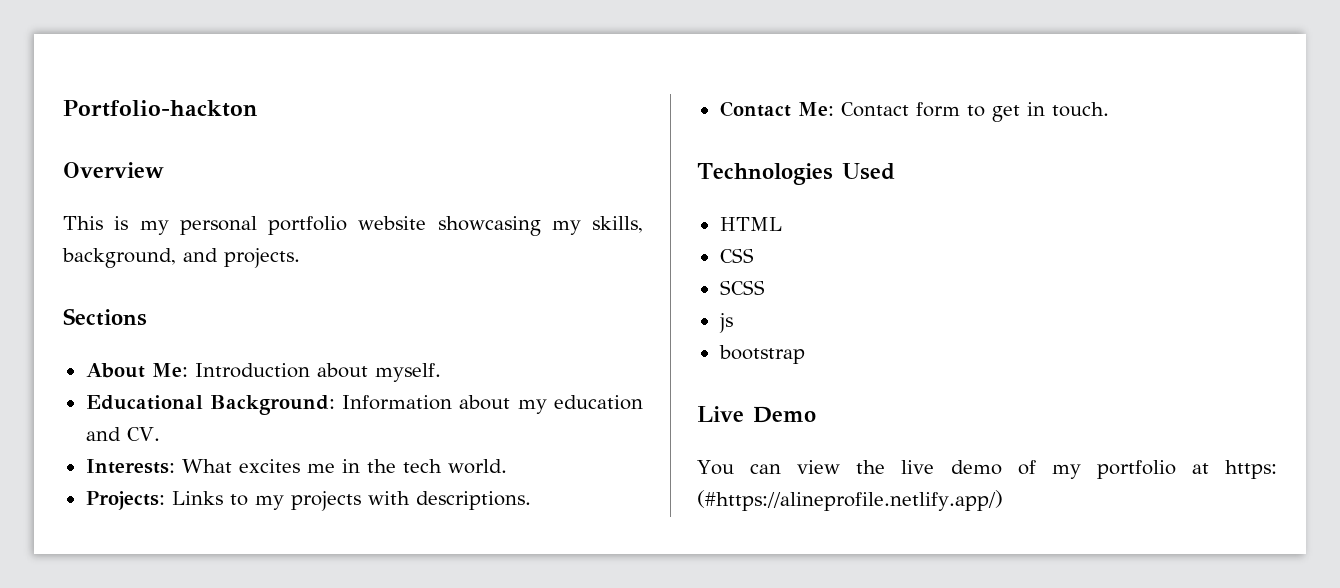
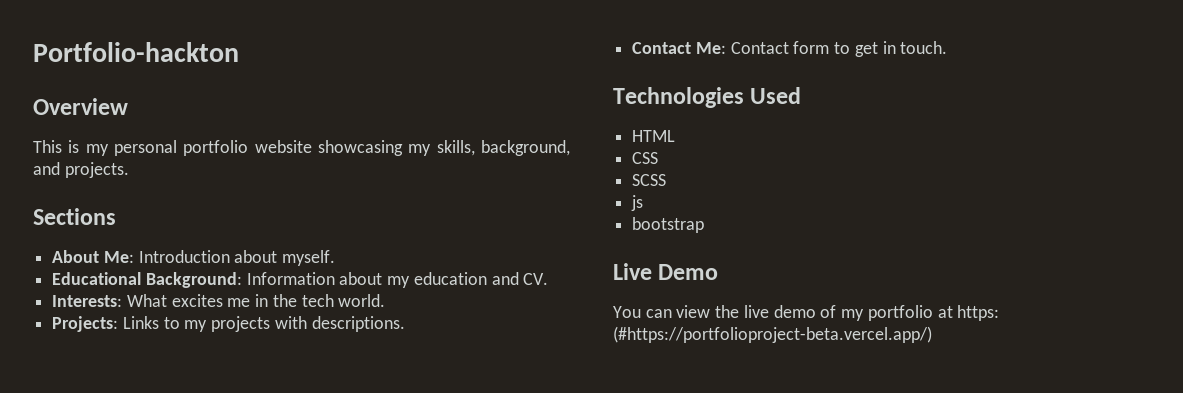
[697,490,1003,511] (#https://alineprofile.netlify.app/) -> [613,326,932,343] (#https://portfolioproject-beta.vercel.app/)

